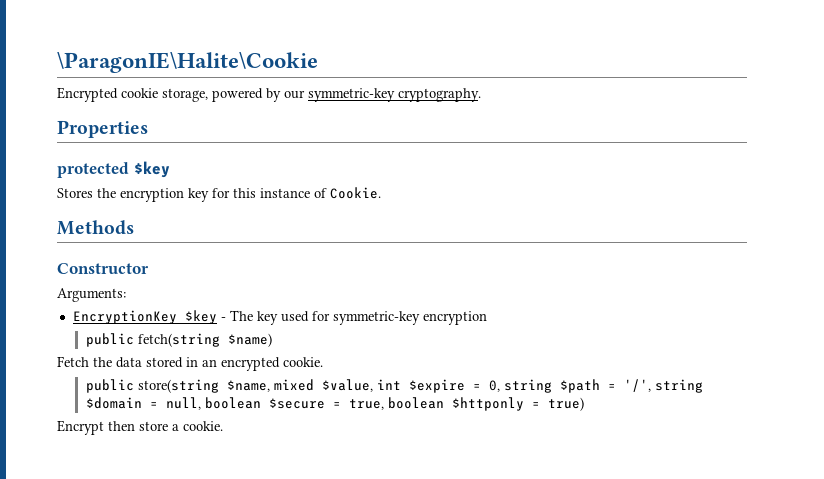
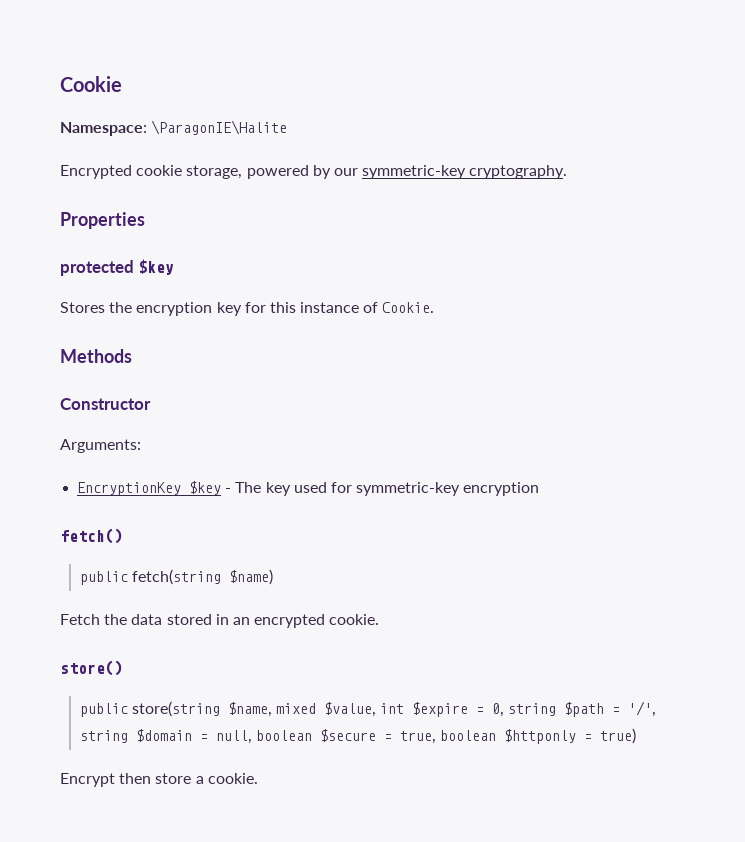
[57,52,318,73] \ParagonIE\Halite\Cookie -> [60,76,122,92] [60,120,288,136] Cookie // Namespace: \ParagonIE\Halite
(487, 318) none -> [60,528,123,544] // fetch()
(323, 362) none -> [60,660,123,676] // store()

